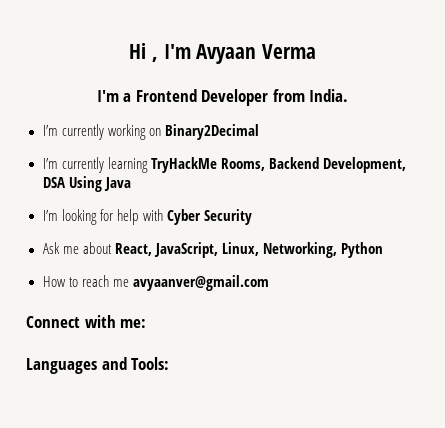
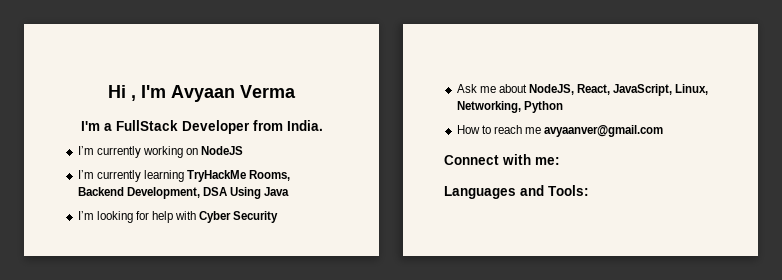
[135,89,197,102] Frontend -> [115,120,178,131] FullStack
[164,124,259,140] Binary2Decimal -> [201,146,244,155] NodeJS
(112, 248) none -> [528,84,574,95] NodeJS,

